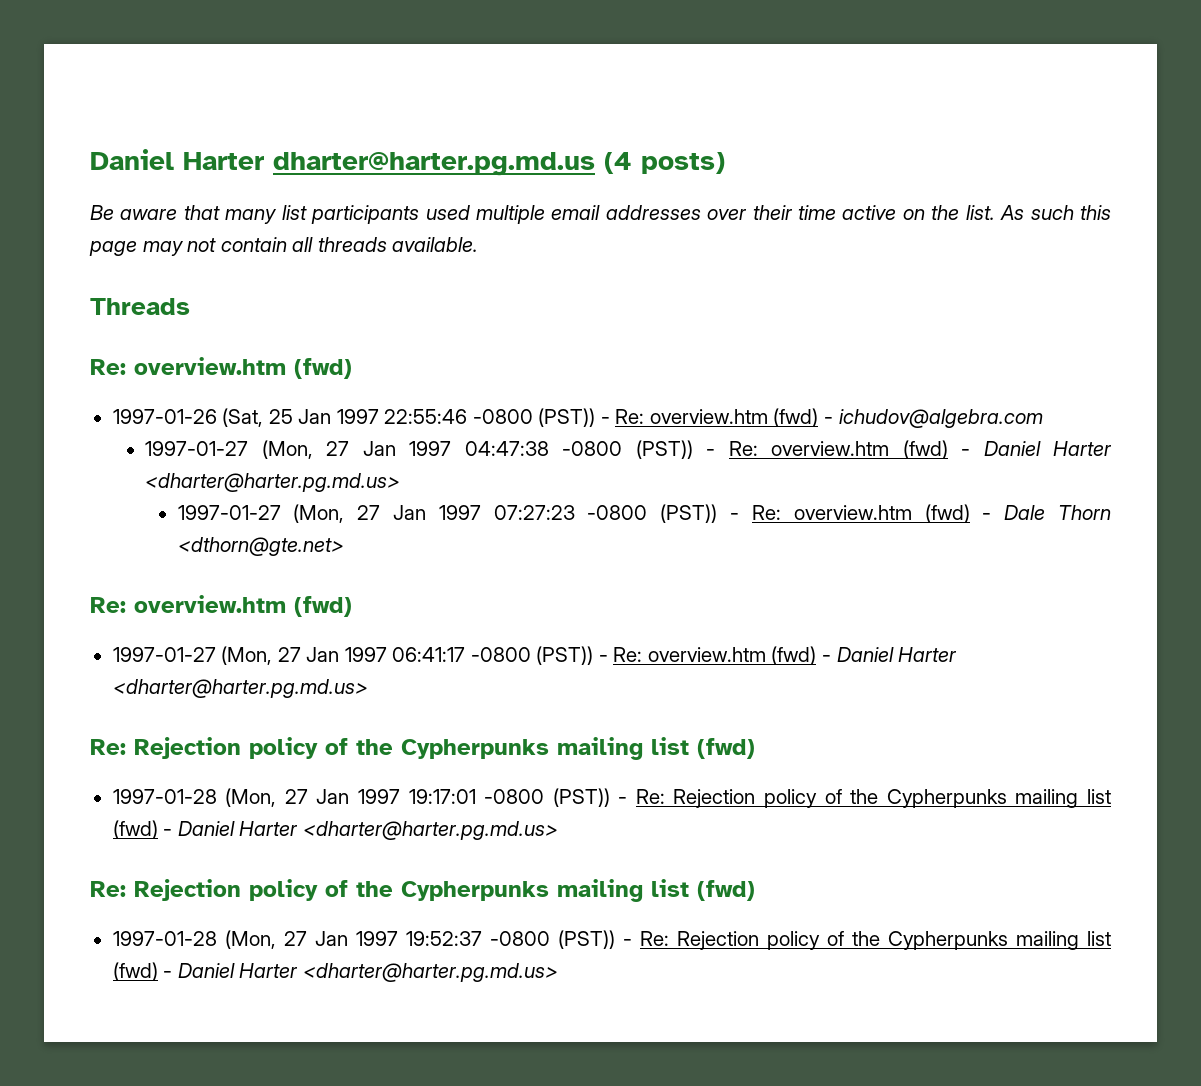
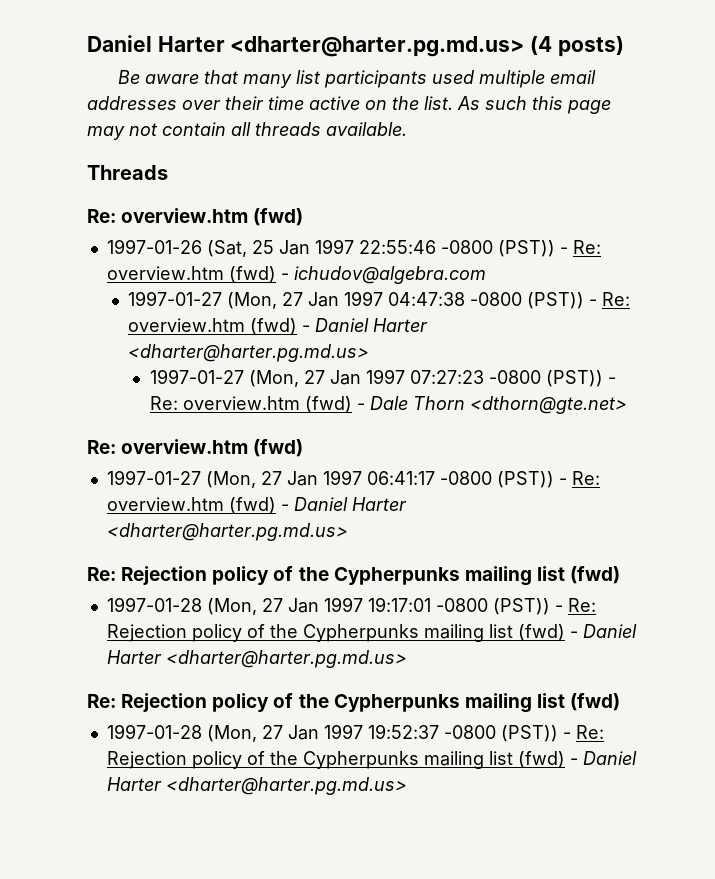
[90,149,595,176] Daniel Harter dharter@harter.pg.md.us -> [87,35,525,57] Daniel Harter <dharter@harter.pg.md.us>

